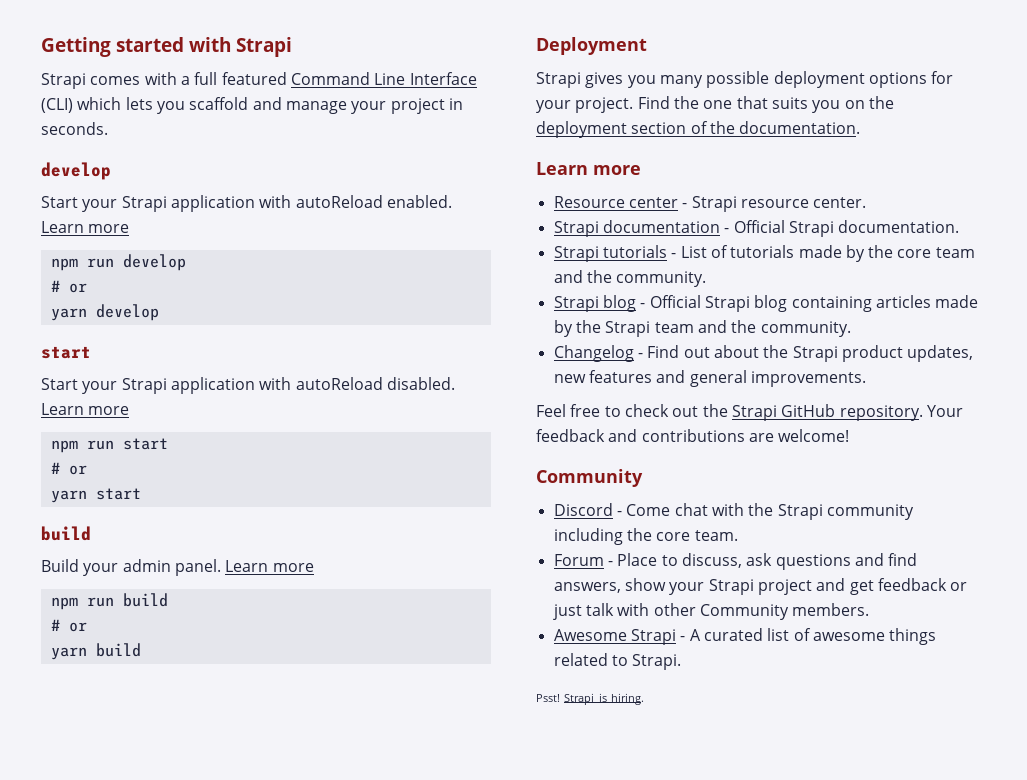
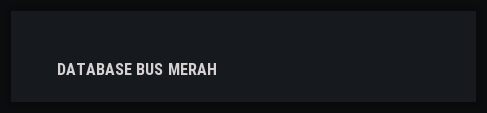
[41,37,292,57] [41,72,477,89] [41,97,463,114] [41,122,108,135] [41,162,111,180] [41,195,452,212] [41,221,130,233] [50,254,186,271] [50,280,87,293] [50,304,159,321] [41,346,91,359] [41,377,455,394] [41,403,130,415] [50,438,168,453] [50,462,87,475] [50,488,141,503] [41,526,91,541] [41,559,314,576] [50,593,168,610] [50,619,87,632] [50,643,141,660] [536,37,647,55] [536,71,954,88] [536,96,894,113] [536,121,861,138] [536,162,641,175] [553,196,867,212] [553,220,960,237] [553,245,975,262] [553,270,707,287] [553,295,979,312] [553,320,851,337] [553,345,974,362] [553,370,866,387] [536,404,963,421] [536,429,850,442] [536,469,643,487] [553,503,914,520] [553,528,738,545] [553,553,918,570] [553,578,968,595] [552,603,870,620] [553,628,937,645] [553,653,682,670] [536,693,644,705] Getting started with Strapi // Strapi comes with a full featured Command Line Interface (CLI) which lets you scaffold and manage your project in seconds. // develop // Start your Strapi application with autoReload enabled. Learn more // npm run develop // # or // yarn develop // start // Start your Strapi application with autoReload disabled. Learn more // npm run start // # or // yarn start // build // Build your admin panel. Learn more // npm run build // # or // yarn build // Deployment // Strapi gives you many possible deployment options for your project. Find the one that suits you on the deployment section of the documentation. // Learn more // Resource center - Strapi resource center. // Strapi documentation - Official Strapi documentation. // Strapi tutorials - List of tutorials made by the core team and the community. // Strapi blog - Official Strapi blog containing articles made by the Strapi team and the community. // Changelog - Find out about the Strapi product updates, new features and general improvements. // Feel free to check out the Strapi GitHub repository. Your feedback and contributions are welcome! // Community // Discord - Come chat with the Strapi community including the core team. // Forum - Place to discuss, ask questions and find answers, show your Strapi project and get feedback or just talk with other Community members. // Awesome Strapi - A curated list of awesome things related to Strapi. // Psst! Strapi is hiring. -> [57,63,217,75] DATABASE BUS MERAH

